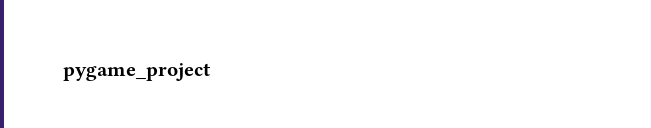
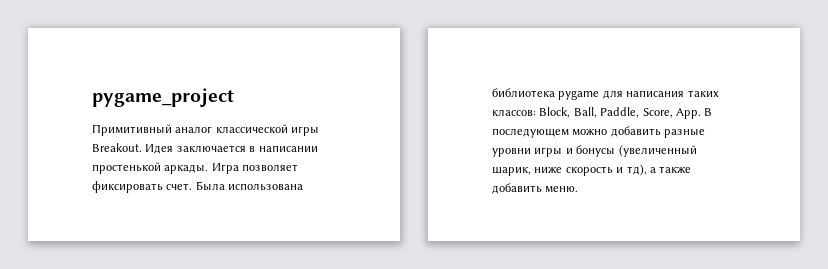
(210, 72) none -> [92,124,320,136] [92,143,318,154] [92,162,299,174] [92,181,304,193] [492,88,719,100] [492,107,713,119] [492,126,706,138] [492,145,697,157] [492,164,692,176] [492,183,579,194] // Примитивный аналог классической игры Breakout. Идея заключается в написании простенькой аркады. Игра позволяет фиксировать счет. Была использована библиотека pygame для написания таких классов: Block, Ball, Paddle, Score, App. В последующем можно добавить разные уровни игры и бонусы (увеличенный шарик, ниже скорость и тд), а также добавить меню.

